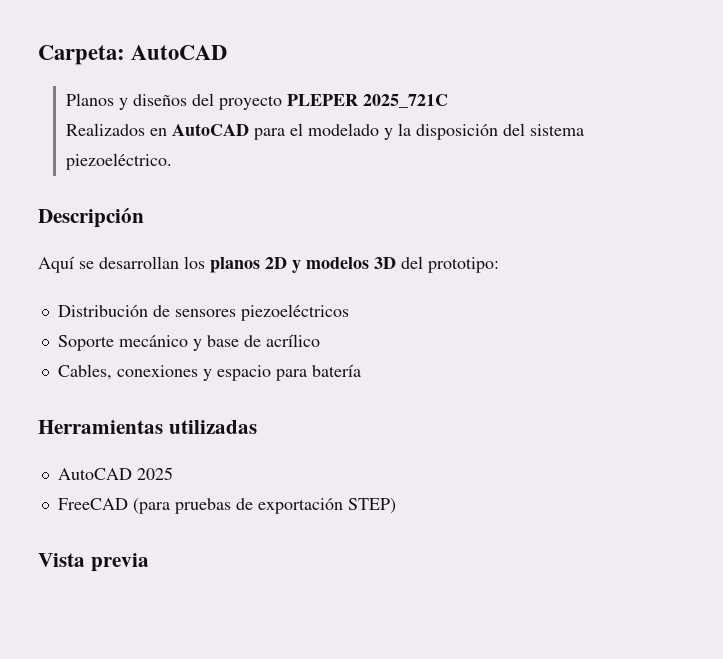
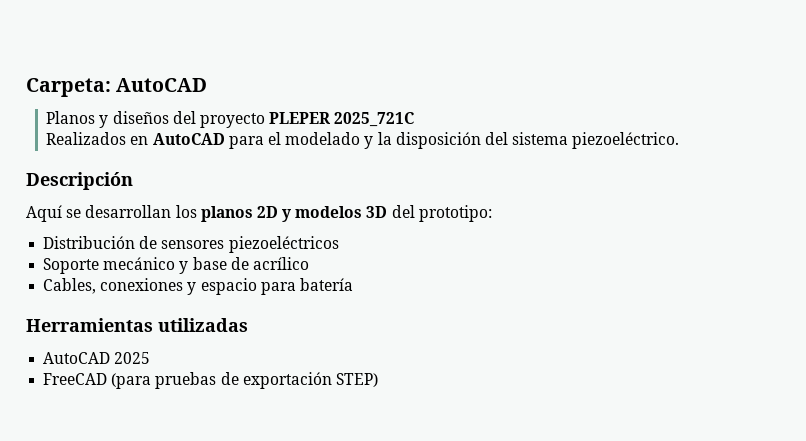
[38,553,149,572] // Vista previa -> (378, 380) none

